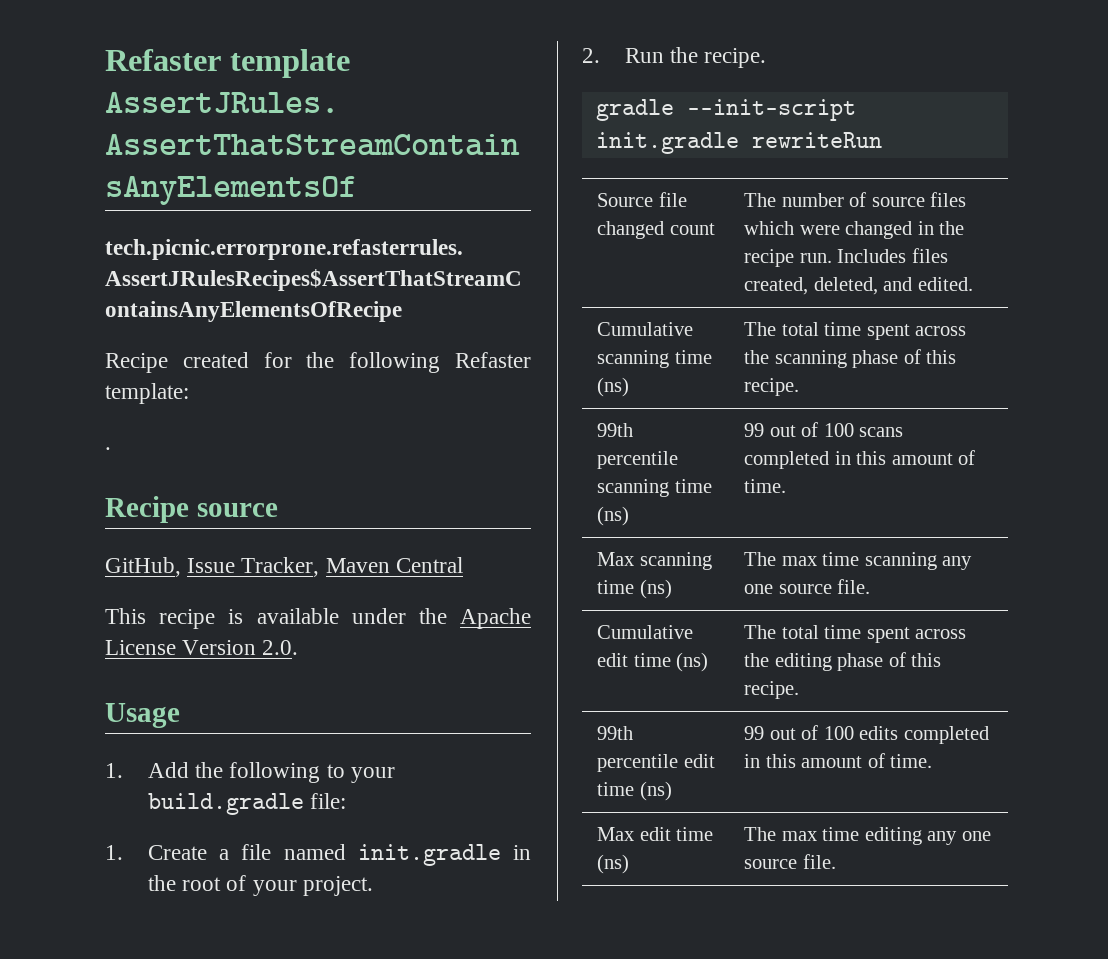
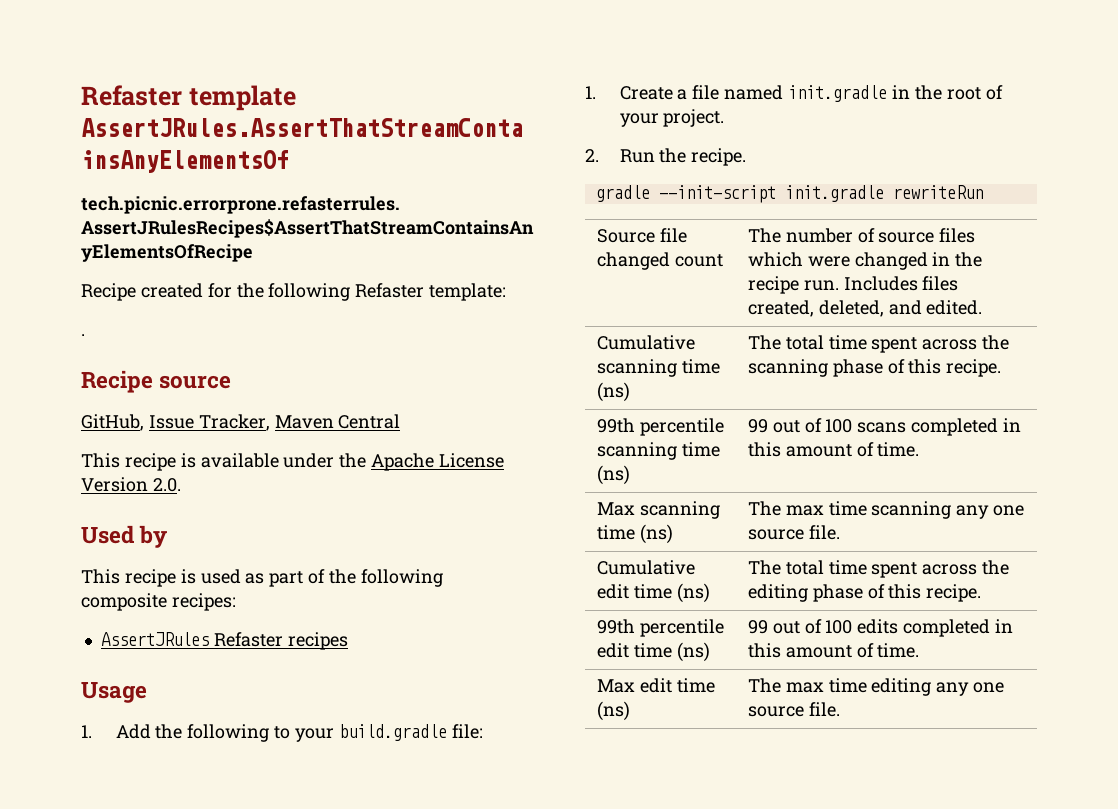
(299, 647) none -> [81,525,168,548] [81,569,443,587] [81,593,236,611] [100,632,348,650] // Used by // This recipe is used as part of the following composite recipes: // AssertJRules Refaster recipes

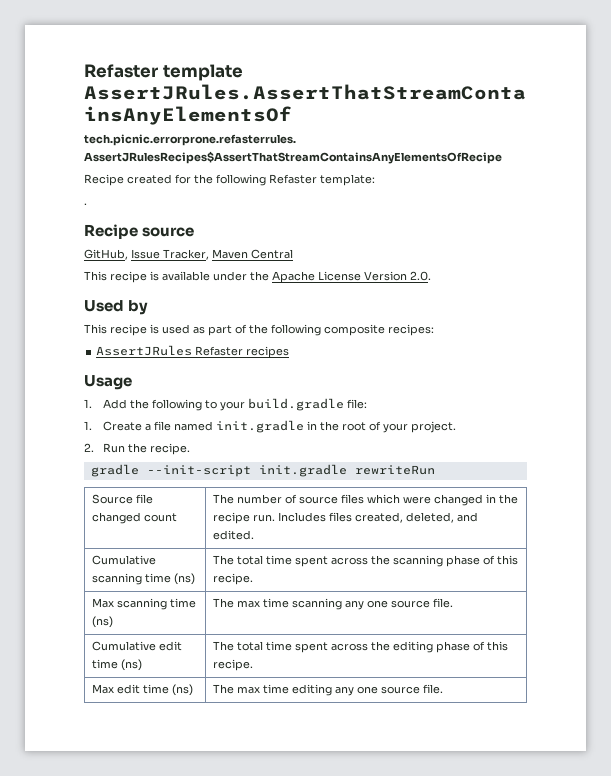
[596,418,724,436] [596,442,720,460] [596,465,630,485] [747,418,1021,436] [747,442,920,457] // 99th percentile scanning time (ns) | 99 out of 100 scans completed in this amount of time. -> (253, 579) none
[596,619,724,637] [596,642,710,662] [747,619,1013,637] [747,643,920,658] // 99th percentile edit time (ns) | 99 out of 100 edits completed in this amount of time. -> (253, 665) none

